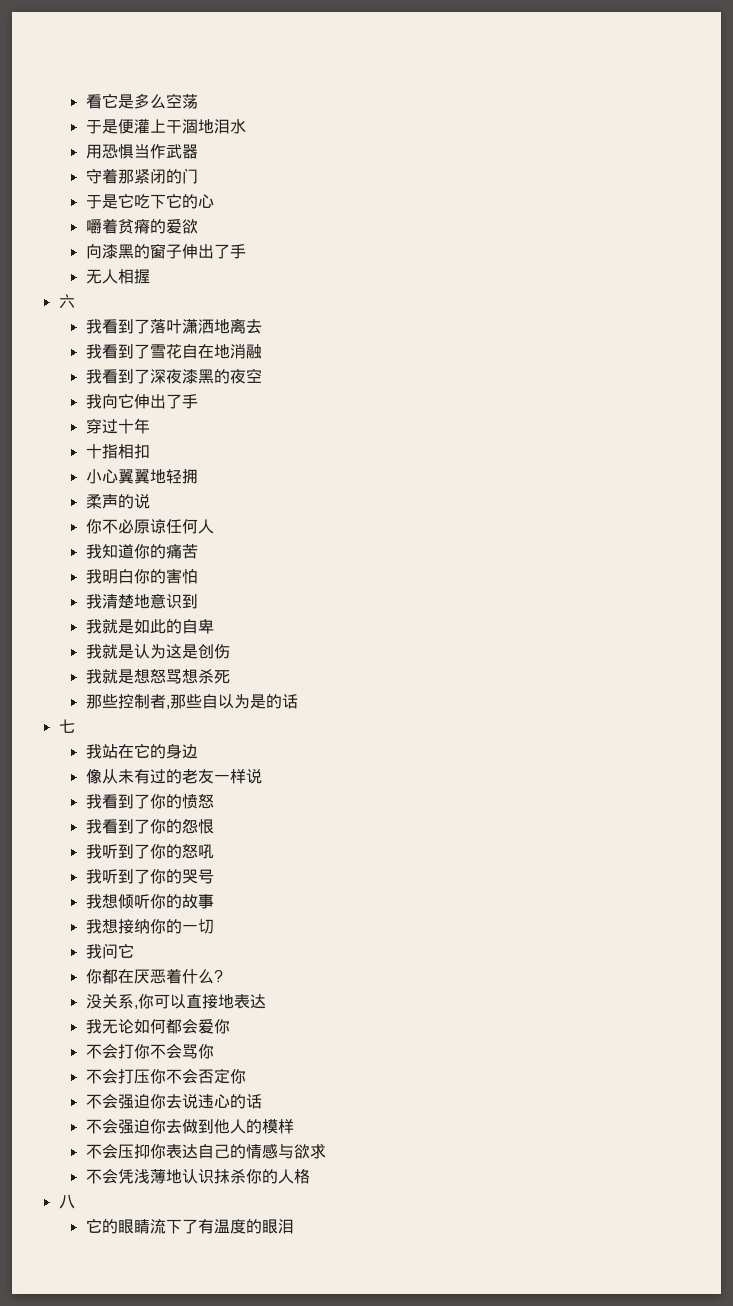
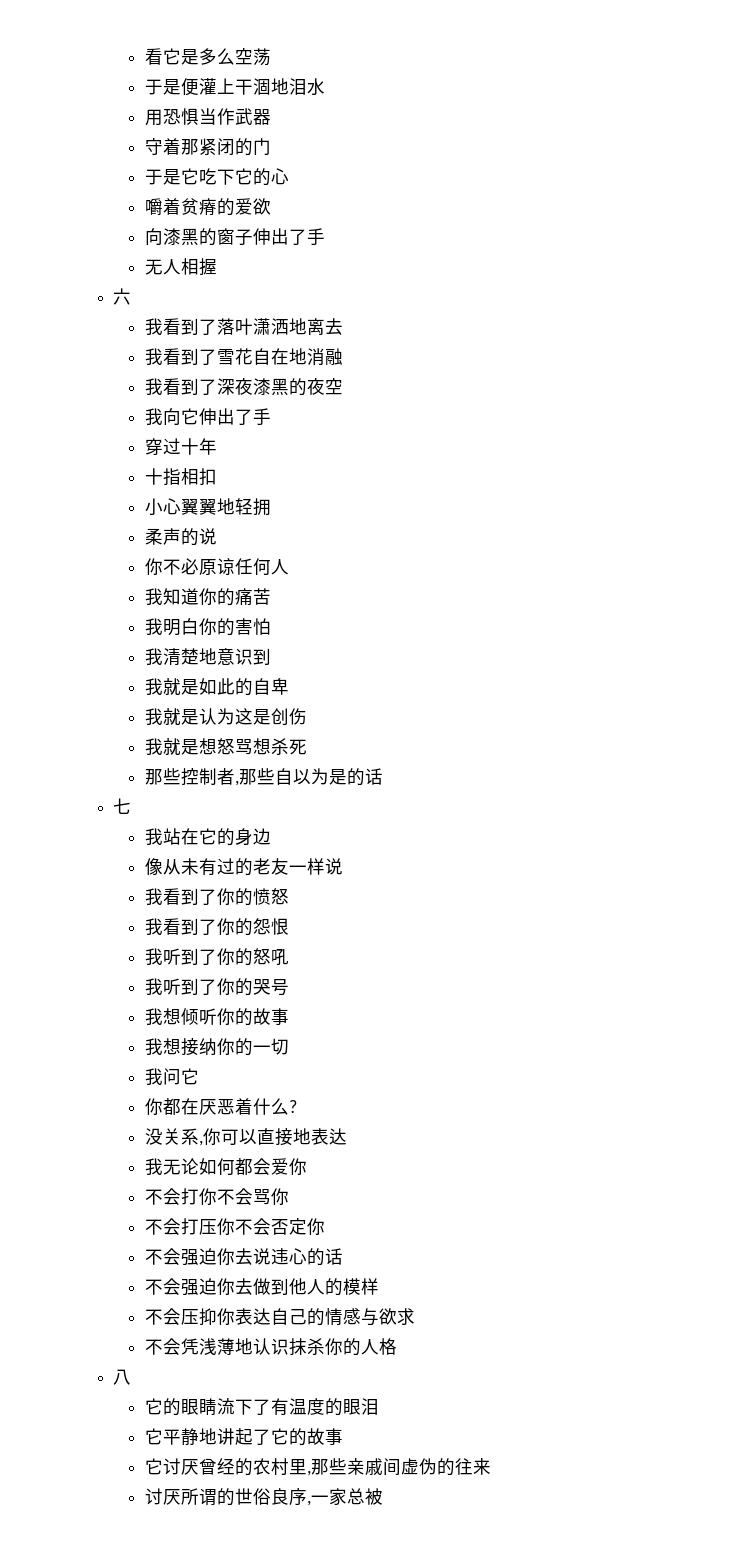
(294, 1226) none -> [145,1428,344,1446] [145,1458,492,1476] [145,1488,384,1506] // 它平静地讲起了它的故事 // 它讨厌曾经的农村里,那些亲戚间虚伪的往来 // 讨厌所谓的世俗良序,一家总被

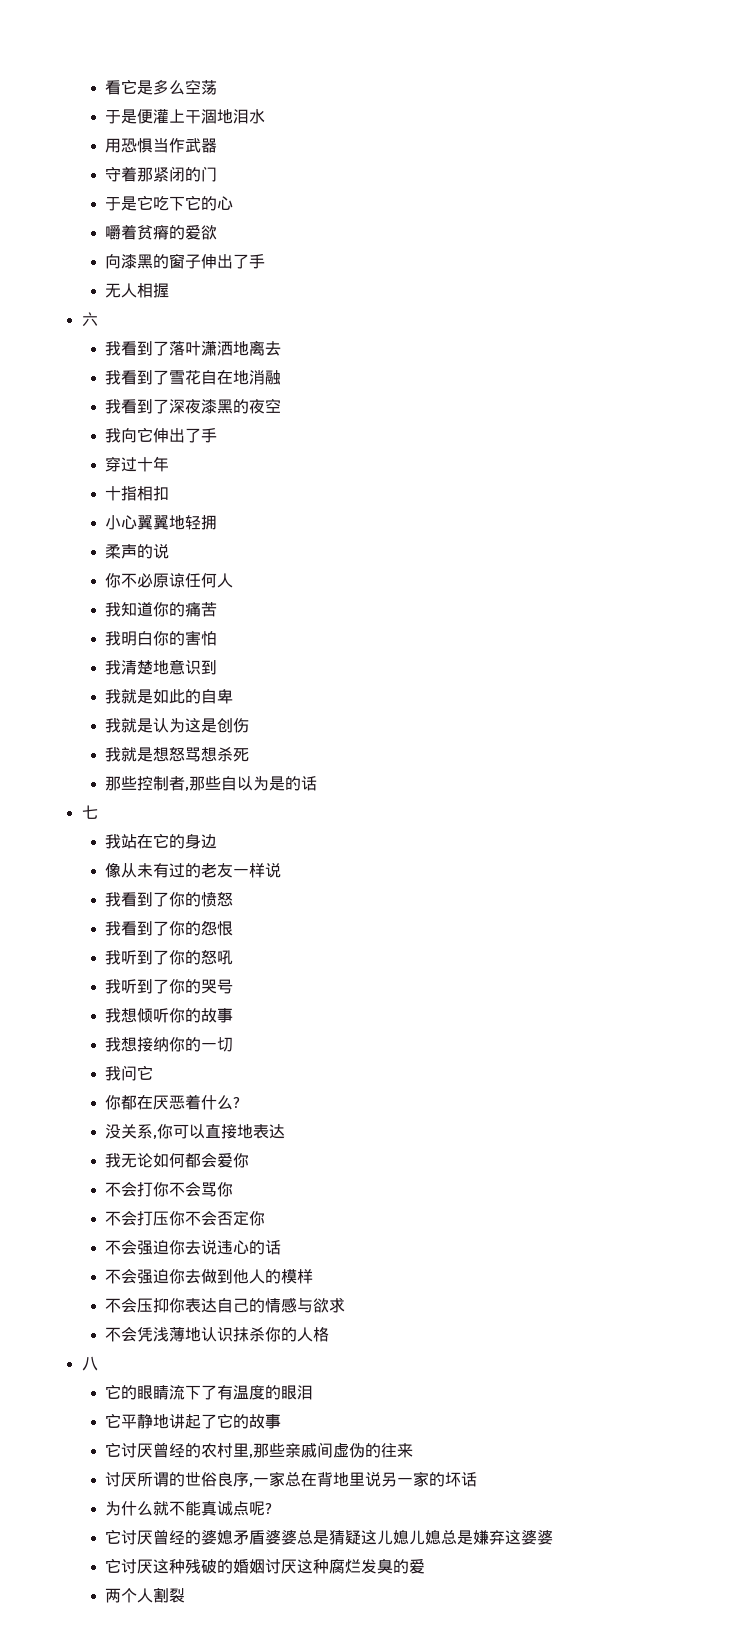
[365,1488,384,1505] 被 -> [300,1471,477,1487] [104,1501,272,1516] [104,1529,553,1545] [104,1558,425,1574] [104,1587,185,1603] 在背地里说另一家的坏话 // 为什么就不能真诚点呢? // 它讨厌曾经的婆媳矛盾婆婆总是猜疑这儿媳儿媳总是嫌弃这婆婆 // 它讨厌这种残破的婚姻讨厌这种腐烂发臭的爱 // 两个人割裂

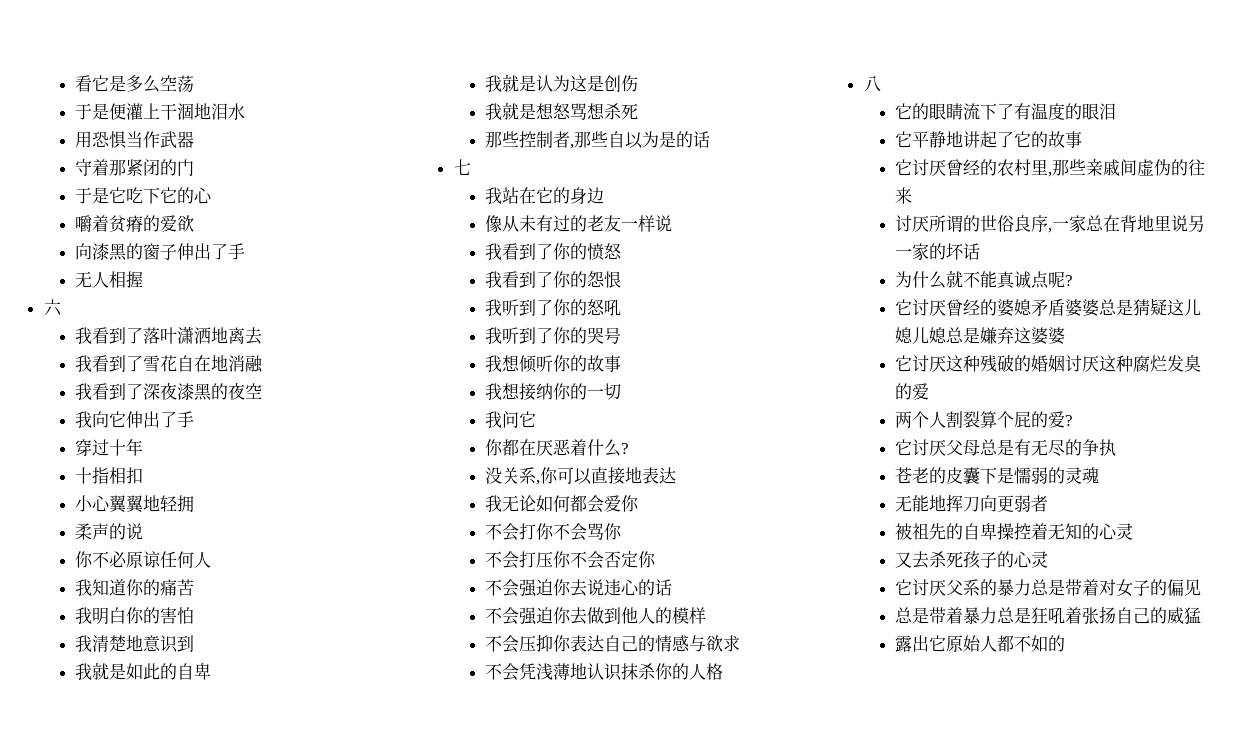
(185, 1595) none -> [980,411,1074,428] [895,439,1117,457] [895,467,1100,484] [895,494,1049,512] [895,523,1134,540] [895,551,1049,569] [895,579,1202,597] [895,606,1202,625] [895,635,1066,652] 算个屁的爱? // 它讨厌父母总是有无尽的争执 // 苍老的皮囊下是懦弱的灵魂 // 无能地挥刀向更弱者 // 被祖先的自卑操控着无知的心灵 // 又去杀死孩子的心灵 // 它讨厌父系的暴力总是带着对女子的偏见 // 总是带着暴力总是狂吼着张扬自己的威猛 // 露出它原始人都不如的

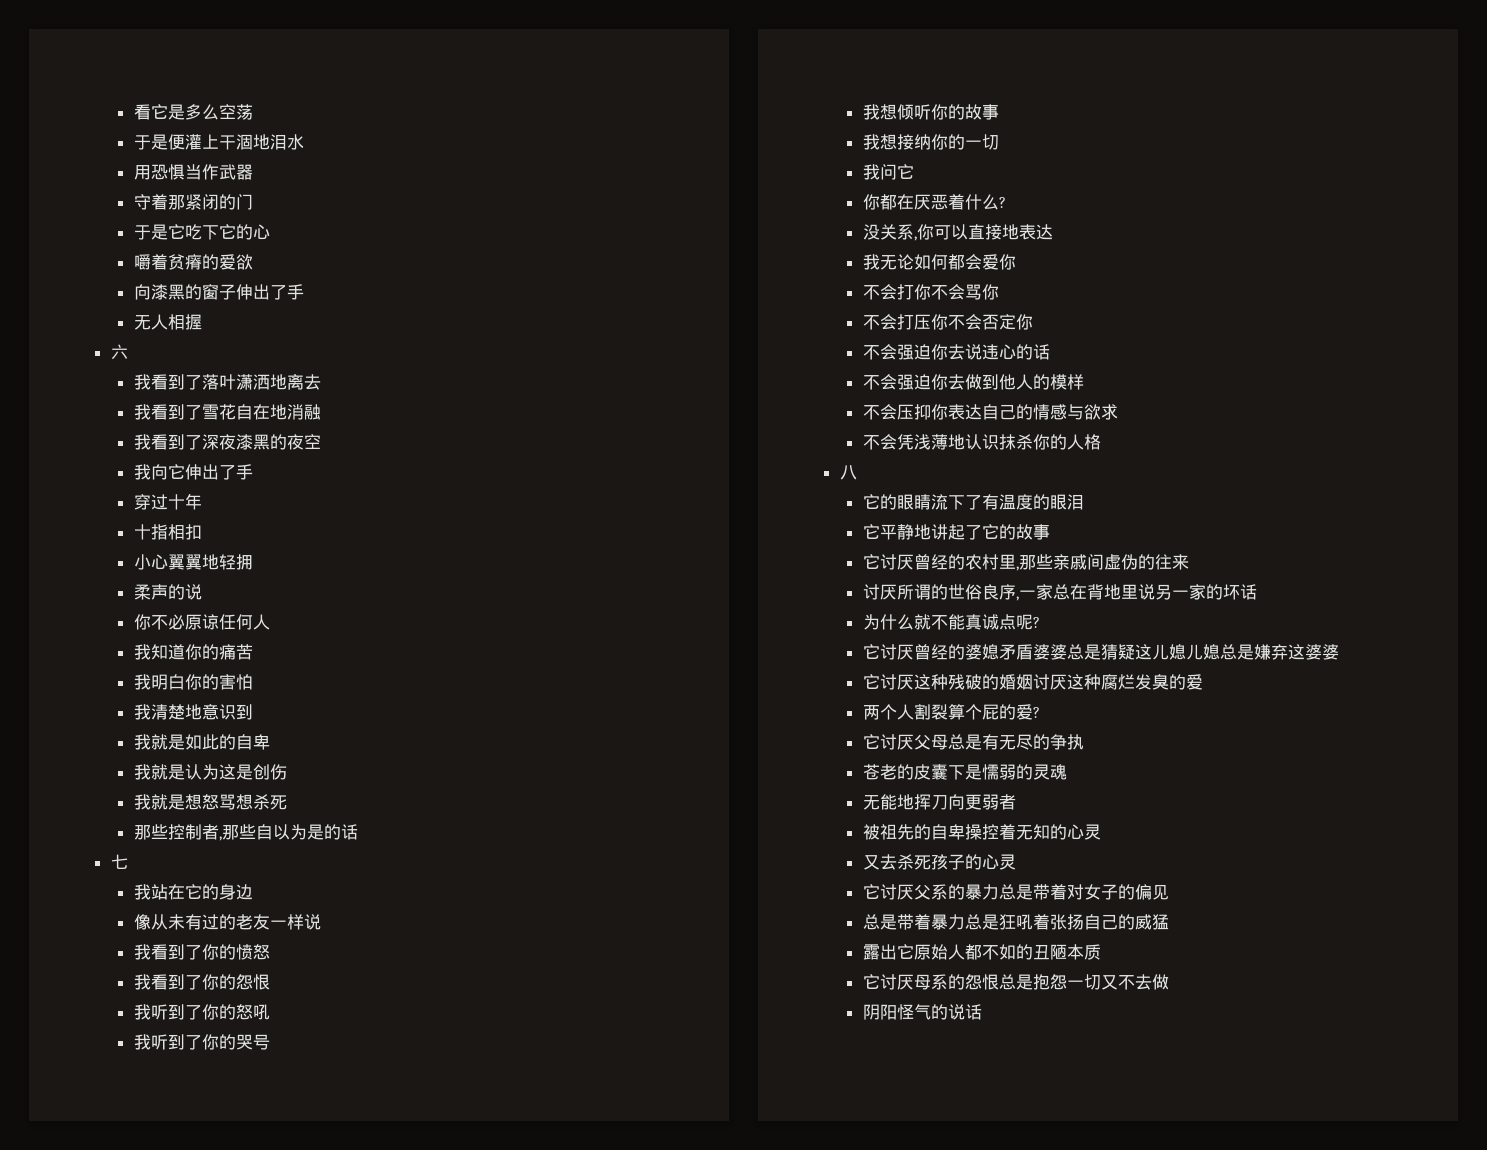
(1066, 643) none -> [1032,944,1101,960] [862,974,1169,990] [862,1004,982,1020] 丑陋本质 // 它讨厌母系的怨恨总是抱怨一切又不去做 // 阴阳怪气的说话

